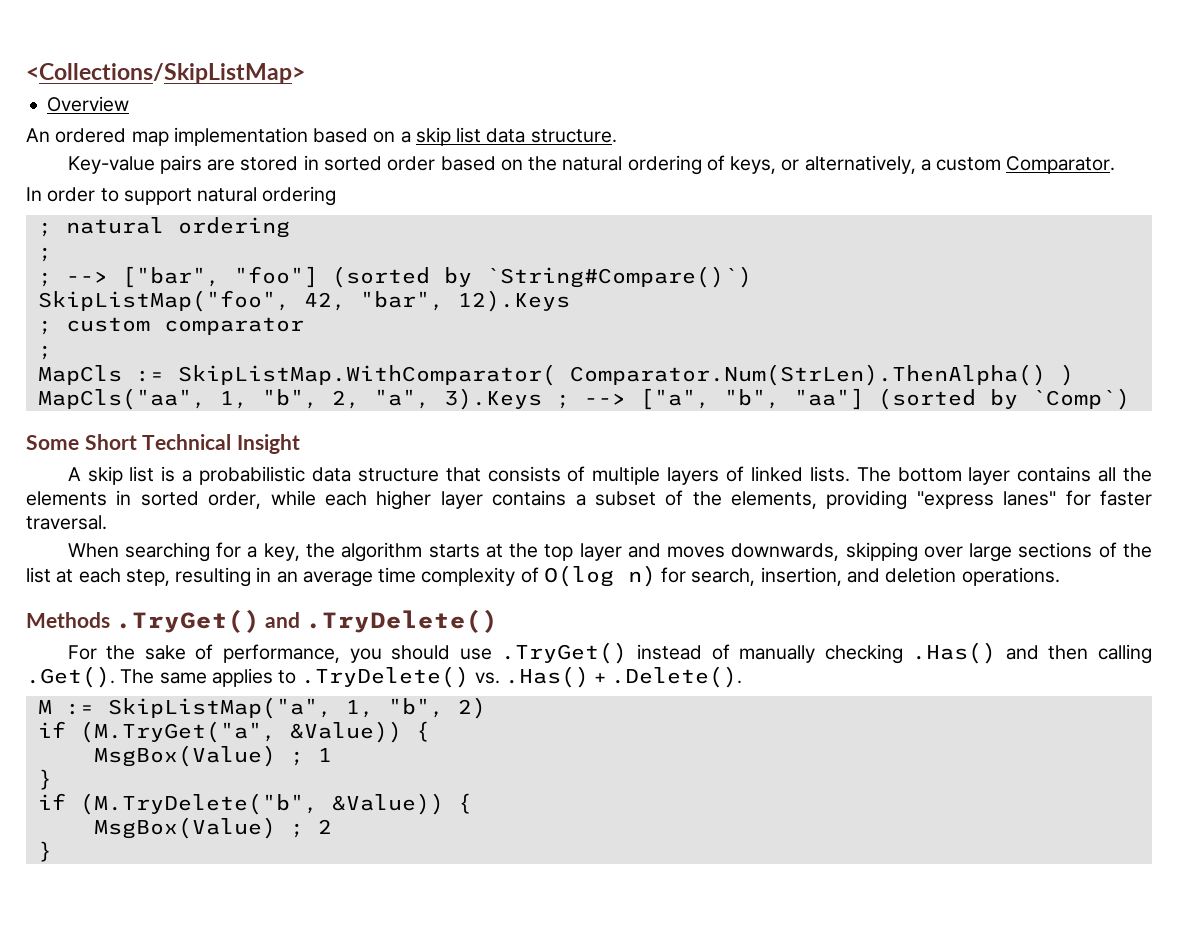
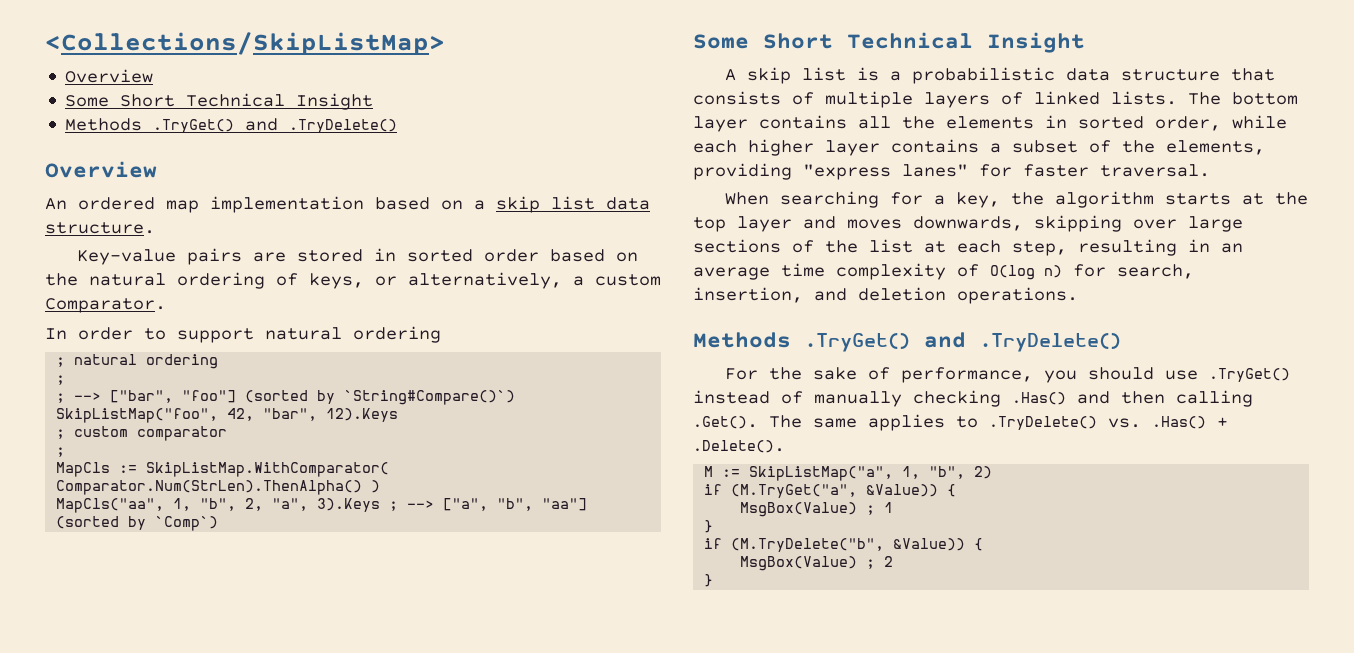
(130, 104) none -> [65,93,374,110] [65,118,398,133] [45,161,157,178] // Some Short Technical Insight // Methods .TryGet() and .TryDelete() // Overview

